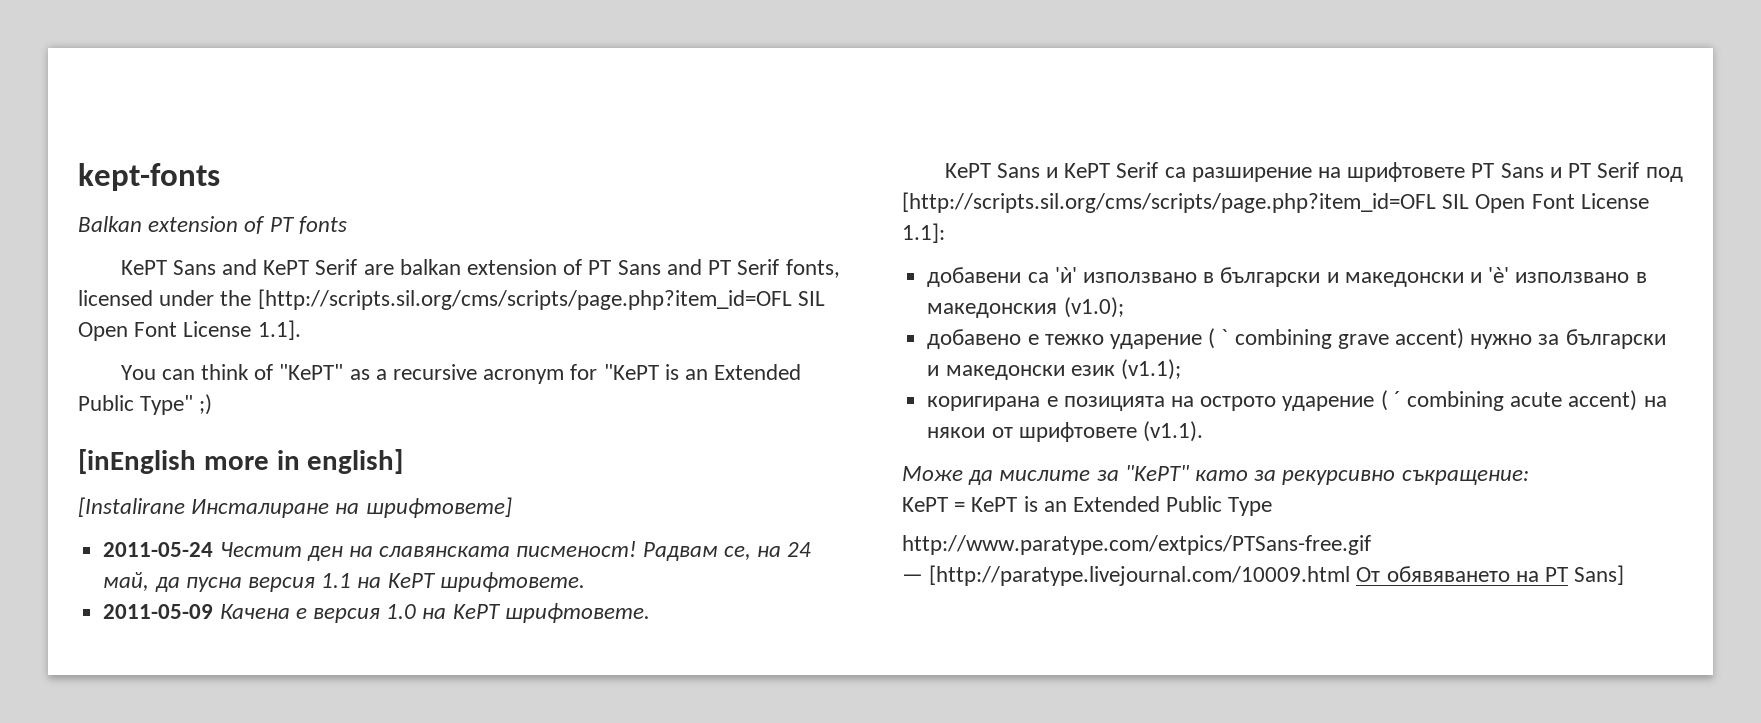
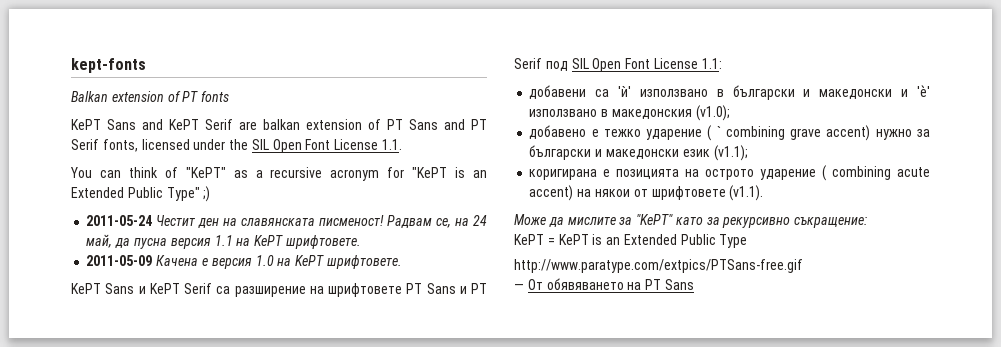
[257,289,825,310] [78,320,301,341] [http://scripts.sil.org/cms/scripts/page.php?item_id=OFL SIL Open Font License 1.1]. -> [251,139,403,153] SIL Open Font License 1.1.
[78,449,404,474] [78,497,512,518] // [inEnglish more in english] // [Instalirane Инсталиране на шрифтовете] -> (211, 194) none
[902,192,1649,213] [902,223,945,243] [http://scripts.sil.org/cms/scripts/page.php?item_id=OFL SIL Open Font License 1.1]: -> [571,58,722,72] SIL Open Font License 1.1:
[1393,391,1401,407] ´ -> (827, 173) none
[929,565,1351,586] [http://paratype.livejournal.com/10009.html -> (524, 287) none
[1574,565,1625,585] Sans] -> [664,279,694,290] Sans

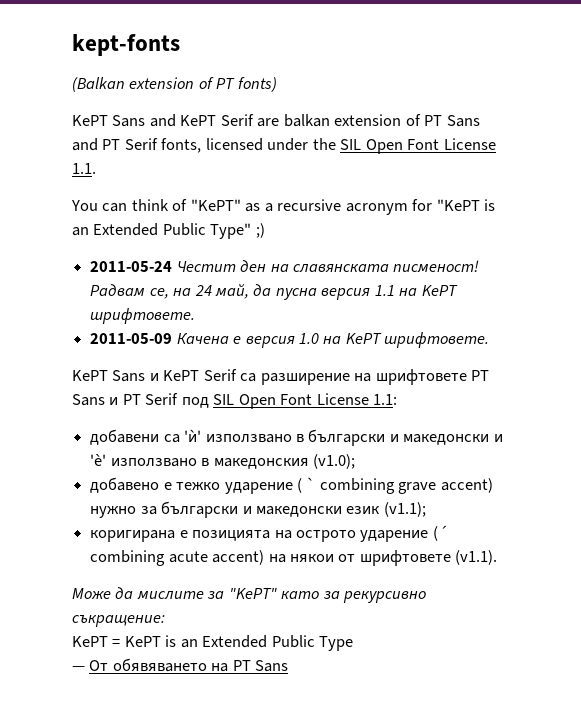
[71,91,230,102] Balkan extension of PT fonts -> [72,77,277,92] (Balkan extension of PT fonts)
(827, 173) none -> [442,525,448,538] ˊ
[514,259,803,273] // http://www.paratype.com/extpics/PTSans-free.gif -> (354, 643) none

